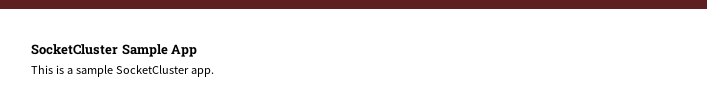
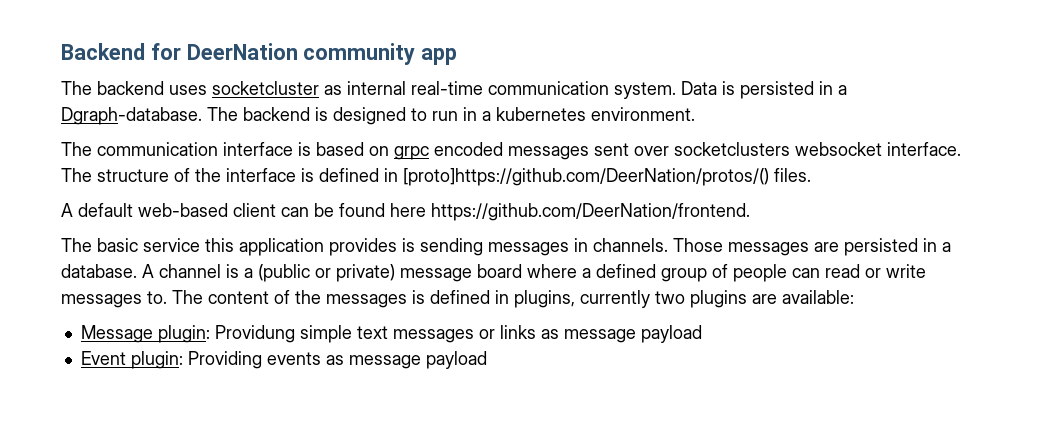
[31,44,198,57] [31,65,214,77] SocketCluster Sample App // This is a sample SocketCluster app. -> [61,43,458,65] [61,81,847,99] [61,107,695,125] [61,142,961,160] [61,168,811,186] [61,203,750,221] [61,238,951,256] [61,264,926,282] [61,290,854,308] [80,325,702,343] [80,351,487,369] Backend for DeerNation community app // The backend uses socketcluster as internal real-time communication system. Data is persisted in a Dgraph-database. The backend is designed to run in a kubernetes environment. // The communication interface is based on grpc encoded messages sent over socketclusters websocket interface. The structure of the interface is defined in [proto]https://github.com/DeerNation/protos/() files. // A default web-based client can be found here https://github.com/DeerNation/frontend. // The basic service this application provides is sending messages in channels. Those messages are persisted in a database. A channel is a (public or private) message board where a defined group of people can read or write messages to. The content of the messages is defined in plugins, currently two plugins are available: // Message plugin: Providung simple text messages or links as message payload // Event plugin: Providing events as message payload

